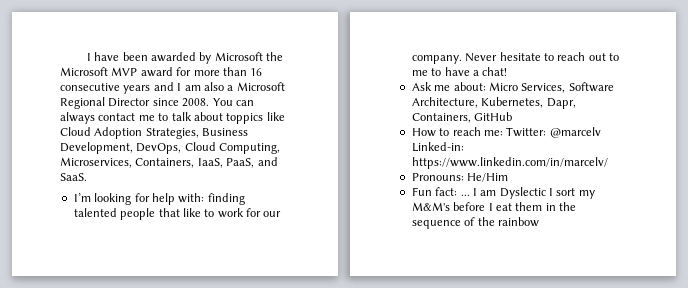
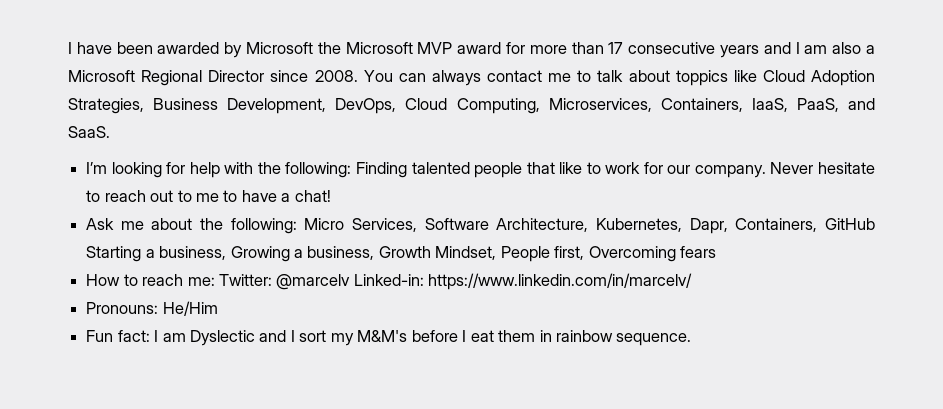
[250,68,263,76] 16 -> [608,42,624,54] 17
[178,193,245,205] with: finding -> [224,162,407,178] with the following: Finding
[453,82,486,91] about: -> [151,218,297,234] about the following:
(513, 116) none -> [86,246,717,262] Starting a business, Growing a business, Growth Mindset, People first, Overcoming fears
[460,194,470,196] ... -> (150, 336) none
(546, 193) none -> [259,330,287,342] and
[559,202,576,211] [411,217,539,229] the sequence of the rainbow -> [555,330,692,346] rainbow sequence.

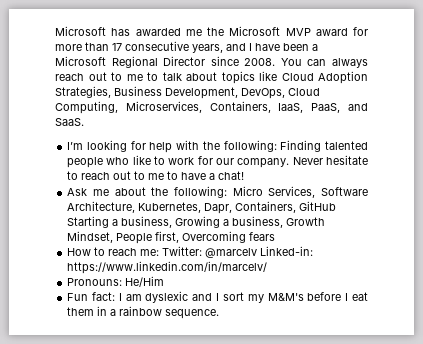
[68,42,313,58] I have been awarded by Microsoft -> [55,26,202,36] Microsoft has awarded me
[720,42,862,58] years and I am also -> [192,43,309,53] years, and I have been
[487,70,542,82] contact -> [55,72,122,81] reach out to
[675,70,728,86] toppics -> [221,71,255,84] topics
[526,162,555,174] that -> [106,157,130,165] who
[189,330,255,346] Dyslectic -> [145,291,189,303] dyslexic
(552, 336) none -> [110,309,117,316] a

